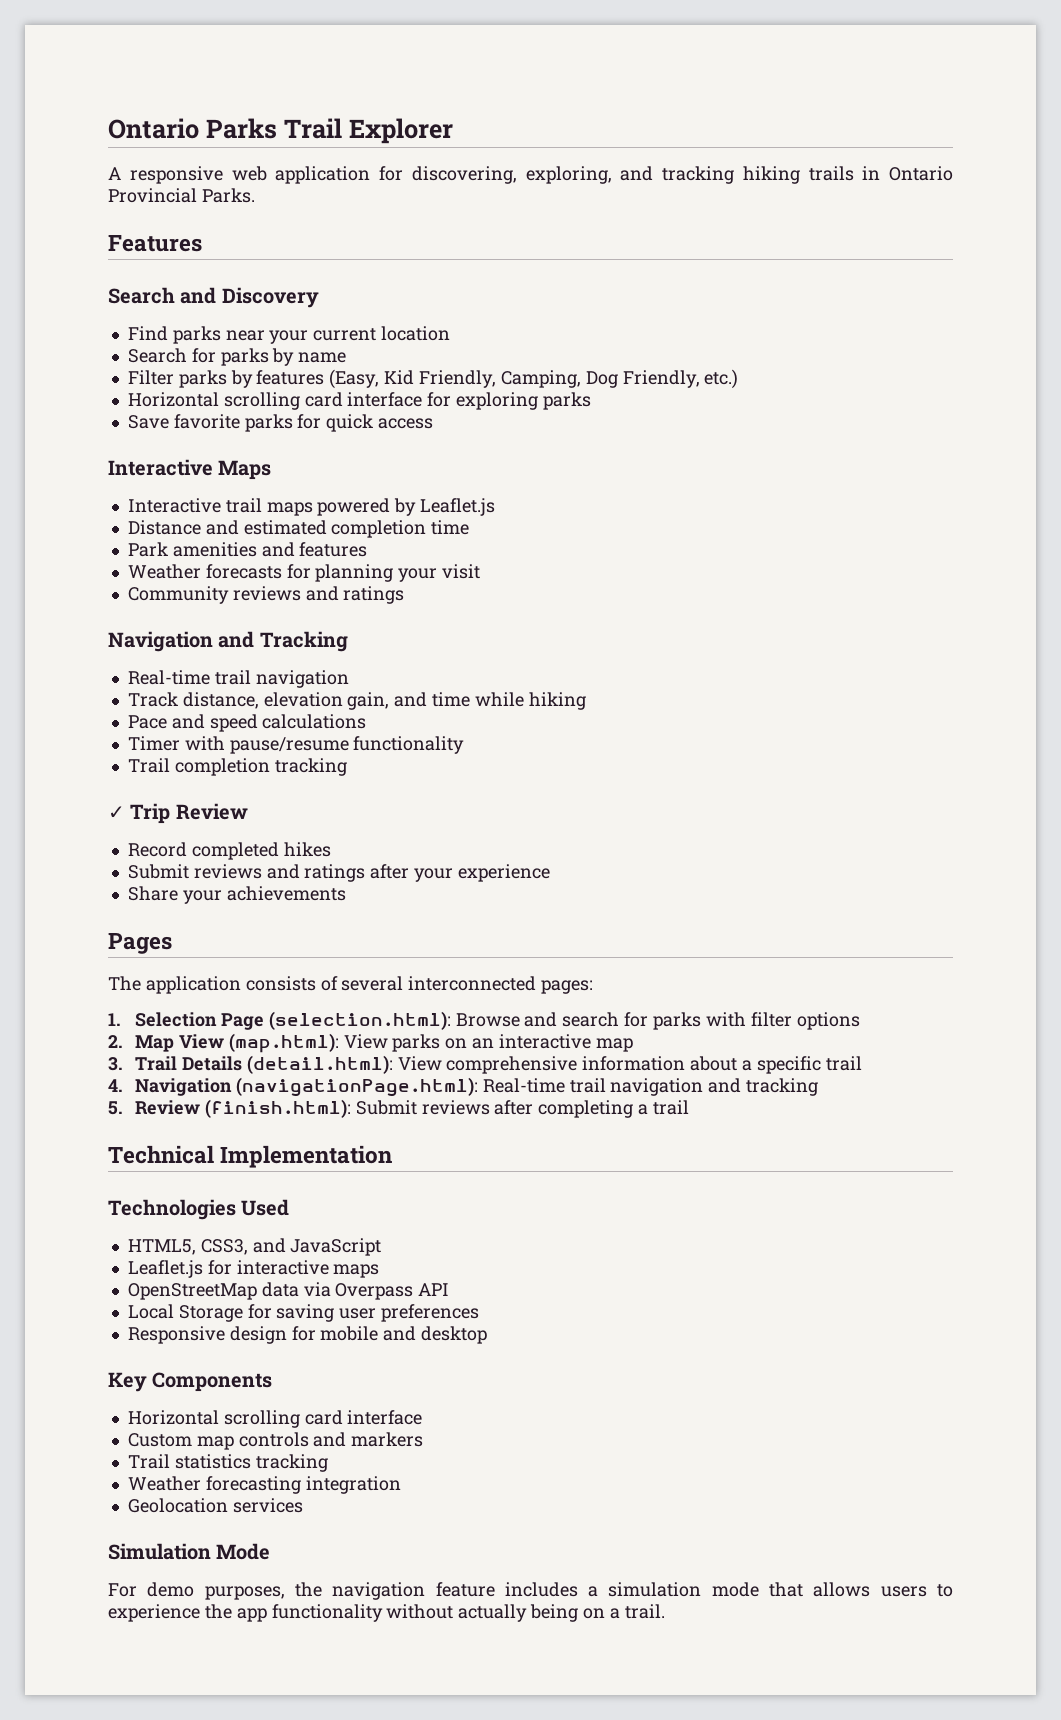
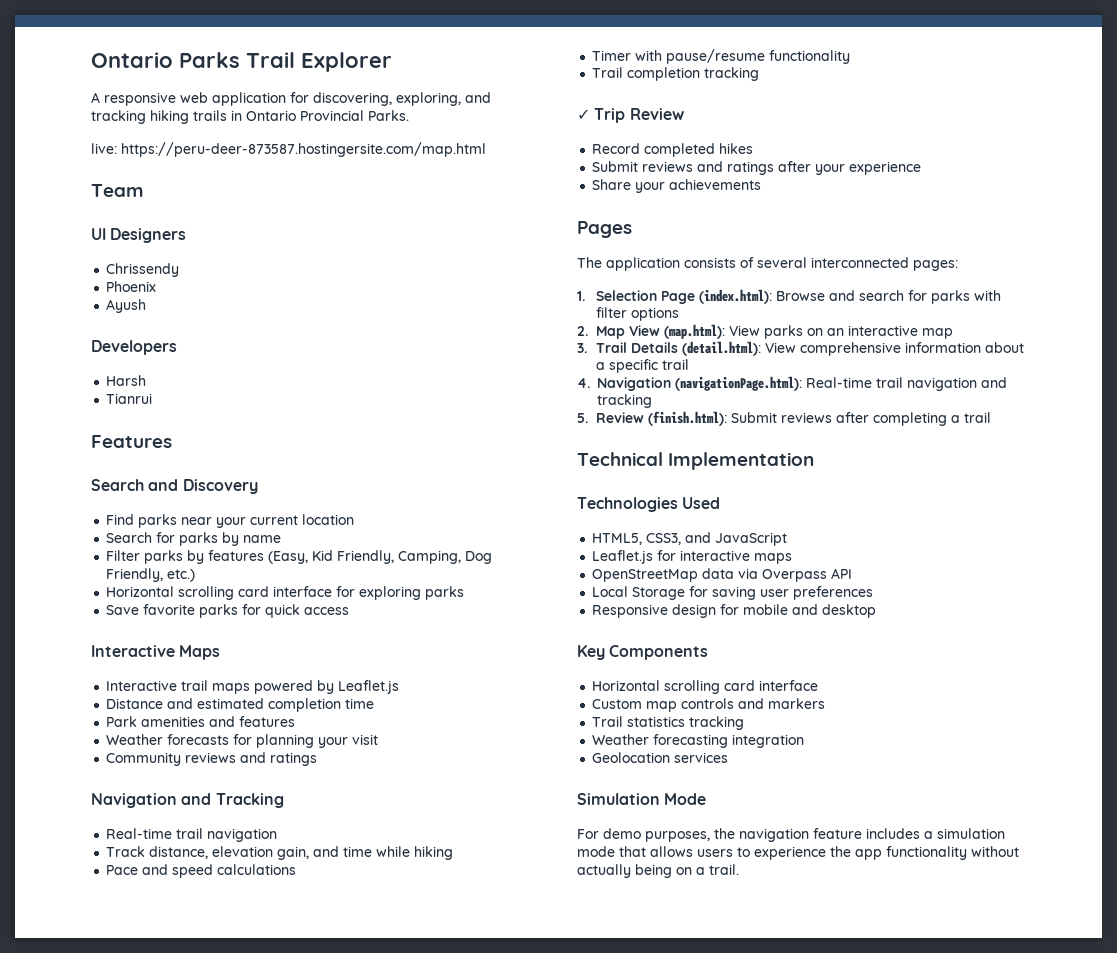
(255, 195) none -> [91,142,486,157] [91,184,144,197] [91,228,187,243] [106,263,180,277] [106,281,157,292] [106,299,147,313] [91,340,177,355] [106,375,147,386] [106,393,153,404] // live: https://peru-deer-873587.hostingersite.com/map.html // Team // UI Designers // Chrissendy // Phoenix // Ayush // Developers // Harsh // Tianrui
[268,1011,451,1030] (selection.html): -> [698,289,772,304] (index.html):

